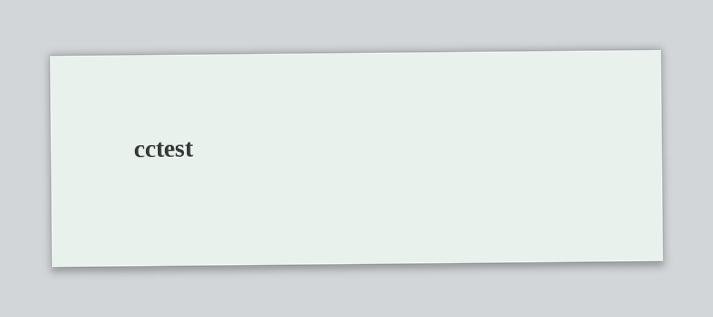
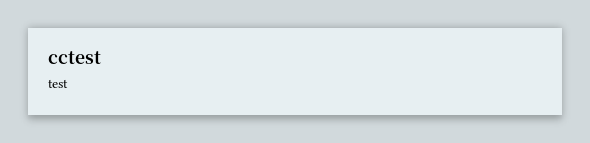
(194, 149) none -> [48,79,68,88] // test

